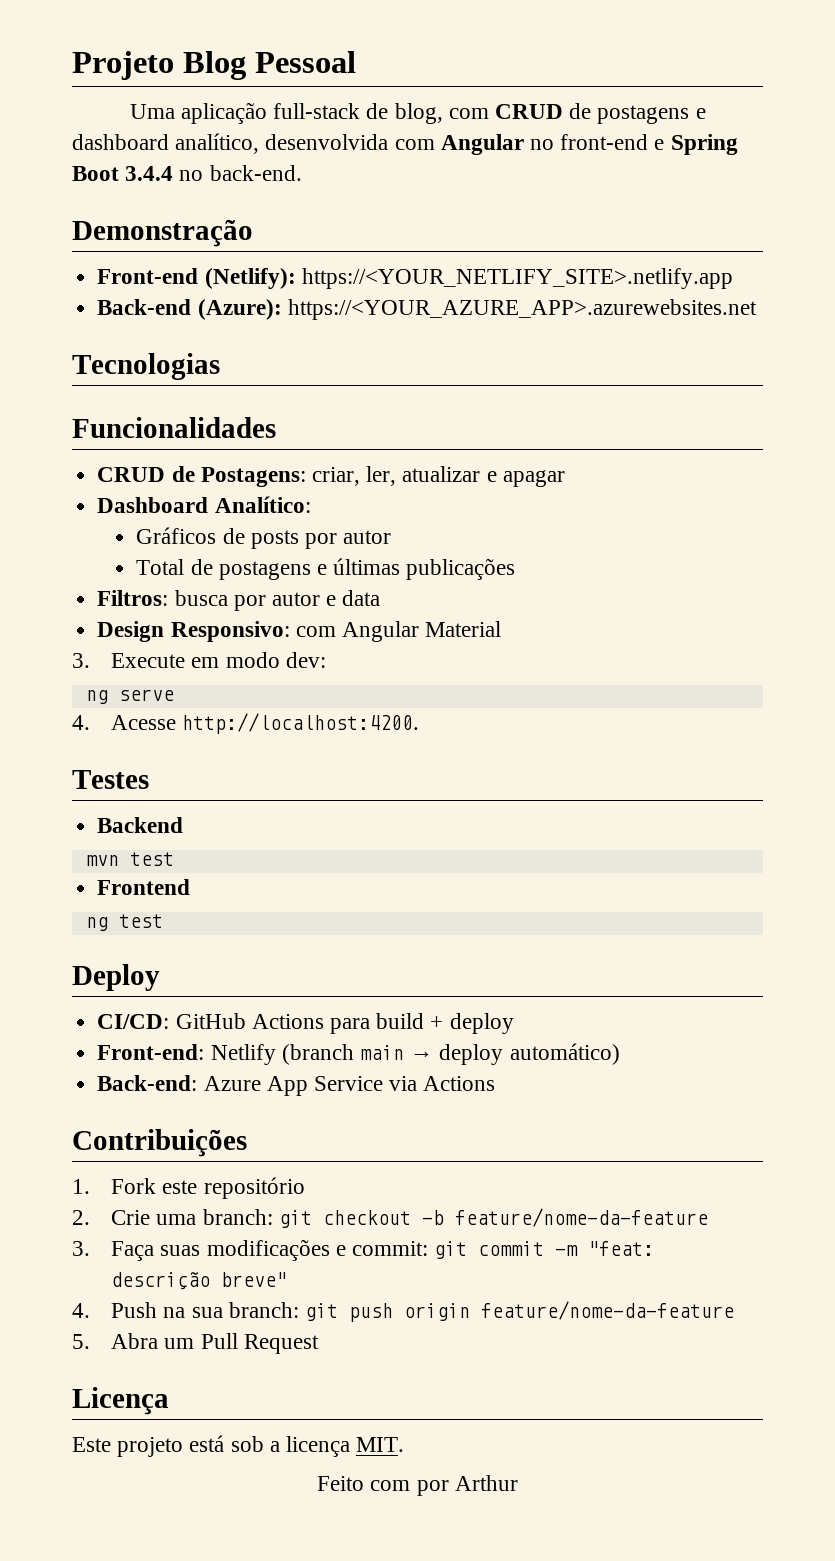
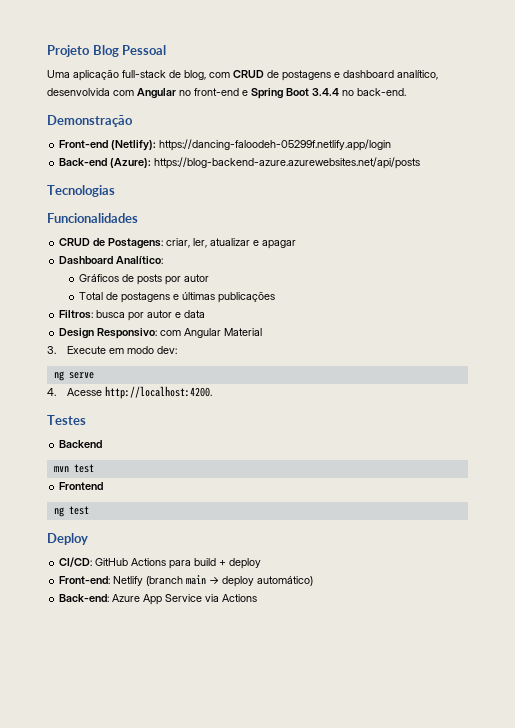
[301,268,733,289] https://<YOUR_NETLIFY_SITE>.netlify.app -> [159,139,392,151] https://dancing-faloodeh-05299f.netlify.app/login
[287,299,757,320] https://<YOUR_AZURE_APP>.azurewebsites.net -> [154,157,421,169] https://blog-backend-azure.azurewebsites.net/api/posts
[72,1129,247,1157] [72,1177,305,1199] [72,1208,708,1228] [72,1239,655,1261] [111,1272,288,1290] [72,1301,734,1322] [72,1333,319,1354] [72,1387,169,1415] [72,1435,405,1457] [317,1475,518,1496] // Contribuições // 1. Fork este repositório // 2. Crie uma branch: git checkout -b feature/nome-da-feature // 3. Faça suas modificações e commit: git commit -m "feat: descrição breve" // 4. Push na sua branch: git push origin feature/nome-da-feature // 5. Abra um Pull Request // Licença // Este projeto está sob a licença MIT. // Feito com por Arthur -> (258, 598) none

